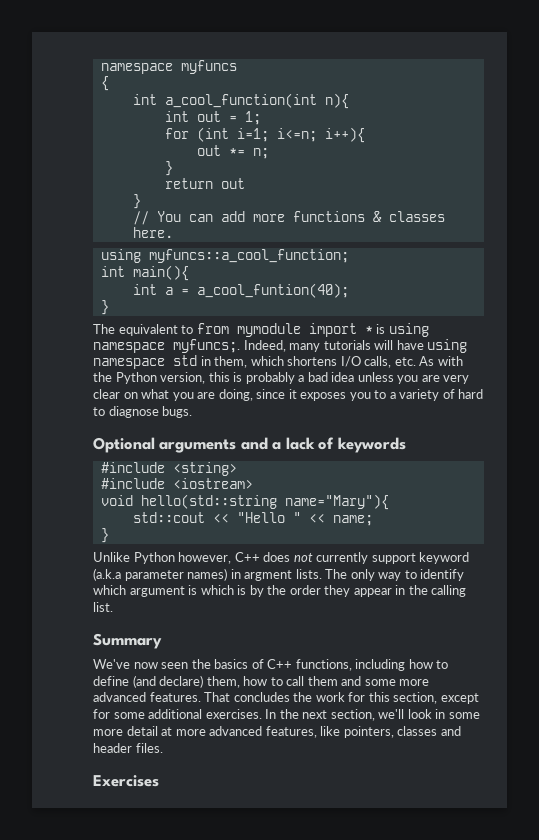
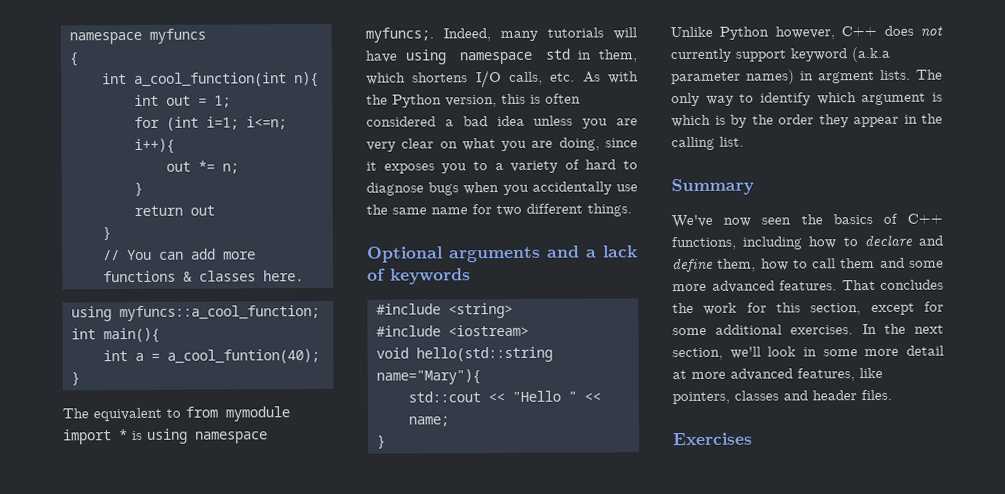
[245,372,295,384] probably -> [545,93,581,104] [366,116,436,127] often considered
[162,406,193,418] bugs. -> [428,181,638,196] [366,203,632,217] bugs when you accidentally use the same name for two different things.
[93,675,204,688] define (and declare) -> [863,234,943,247] [672,257,714,273] declare and define

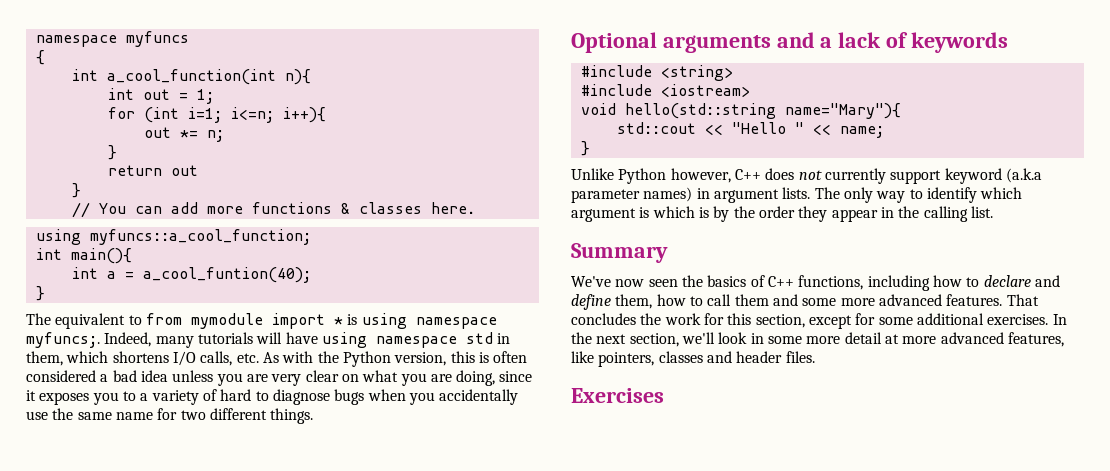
[818,70,875,84] argment -> [713,189,779,203] argument

